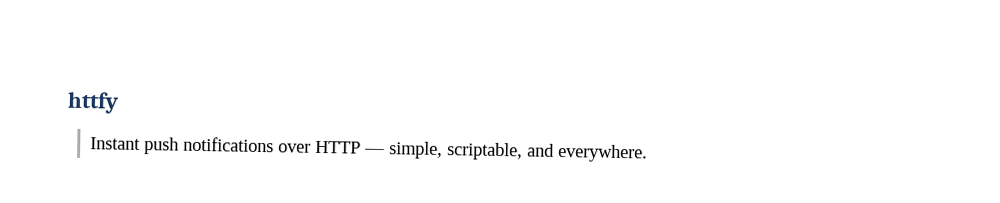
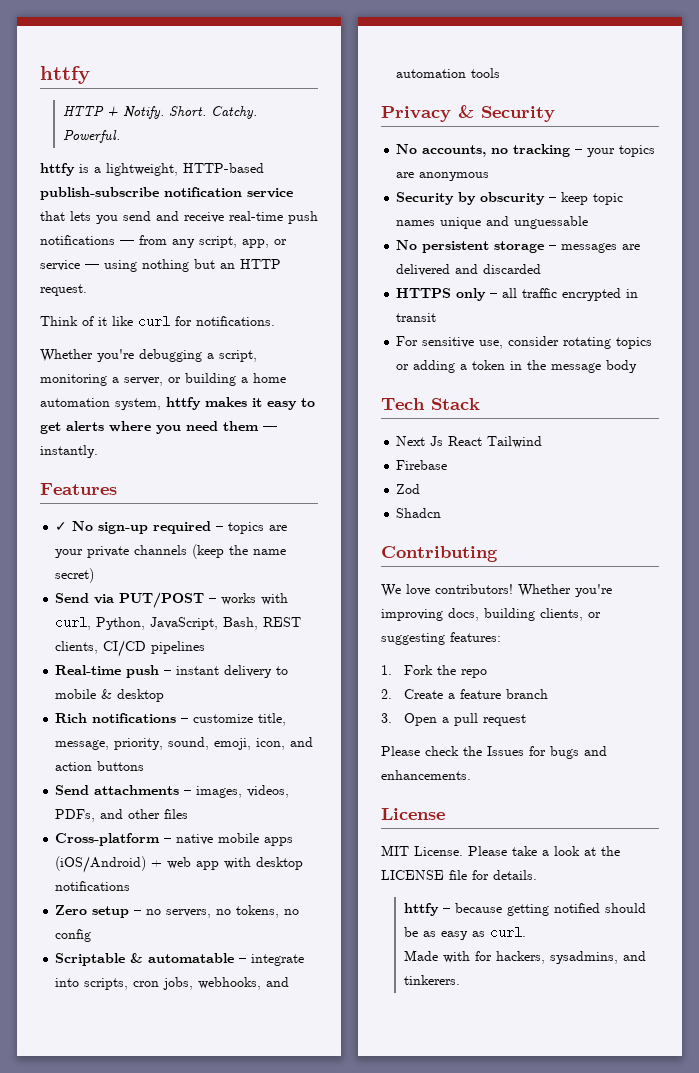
[90,136,649,163] Instant push notifications over HTTP — simple, scriptable, and everywhere. -> [63,105,258,119] [63,130,121,143] [40,163,264,176] [40,187,293,200] [40,211,318,224] [40,235,287,248] [40,259,281,272] [40,284,87,296] [40,315,275,328] [40,349,257,362] [40,373,286,386] [40,397,315,410] [40,421,277,434] [40,445,98,458] [40,483,117,495] [55,521,288,534] [55,544,287,559] [55,568,95,583] [55,592,289,608] [55,616,302,630] [55,640,206,657] [55,665,289,678] [55,689,165,702] [55,713,287,726] [55,737,314,750] [55,761,145,771] [55,785,290,798] [55,809,189,822] [55,833,294,846] [55,856,304,873] [55,881,131,891] [55,905,300,918] [55,929,92,942] [55,953,305,966] [55,977,290,990] [396,68,501,78] [381,105,555,122] [396,144,656,157] [396,172,490,181] [396,192,624,205] [396,216,589,229] [396,240,641,253] [396,264,542,276] [396,288,639,301] [396,313,437,322] [396,336,653,349] [396,360,638,373] [381,398,480,410] [396,436,543,448] [396,460,448,470] [396,484,421,494] [396,508,442,518] [381,546,498,562] [381,584,612,597] [381,608,601,621] [381,632,501,645] [381,665,488,678] [381,689,549,699] [381,713,527,726] [381,746,607,759] [381,770,471,780] [381,808,445,820] [381,845,620,856] [381,870,537,880] [404,903,647,916] [404,926,527,940] [404,950,647,964] [404,975,461,985] HTTP + Notify. Short. Catchy. Powerful. // httfy is a lightweight, HTTP-based publish-subscribe notification service that lets you send and receive real-time push notifications — from any script, app, or service — using nothing but an HTTP request. // Think of it like curl for notifications. // Whether you're debugging a script, monitoring a server, or building a home automation system, httfy makes it easy to get alerts where you need them — instantly. // Features // ✓ No sign-up required – topics are your private channels (keep the name secret) // Send via PUT/POST – works with curl, Python, JavaScript, Bash, REST clients, CI/CD pipelines // Real-time push – instant delivery to mobile & desktop // Rich notifications – customize title, message, priority, sound, emoji, icon, and action buttons // Send attachments – images, videos, PDFs, and other files // Cross-platform – native mobile apps (iOS/Android) + web app with desktop notifications // Zero setup – no servers, no tokens, no config // Scriptable & automatable – integrate into scripts, cron jobs, webhooks, and automation tools // Privacy & Security // No accounts, no tracking – your topics are anonymous // Security by obscurity – keep topic names unique and unguessable // No persistent storage – messages are delivered and discarded // HTTPS only – all traffic encrypted in transit // For sensitive use, consider rotating topics or adding a token in the message body // Tech Stack // Next Js React Tailwind // Firebase // Zod // Shadcn // Contributing // We love contributors! Whether you're improving docs, building clients, or suggesting features: // 1. Fork the repo // 2. Create a feature branch // 3. Open a pull request // Please check the Issues for bugs and enhancements. // License // MIT License. Please take a look at the LICENSE file for details. // httfy – because getting notified should be as easy as curl. // Made with for hackers, sysadmins, and tinkerers.

